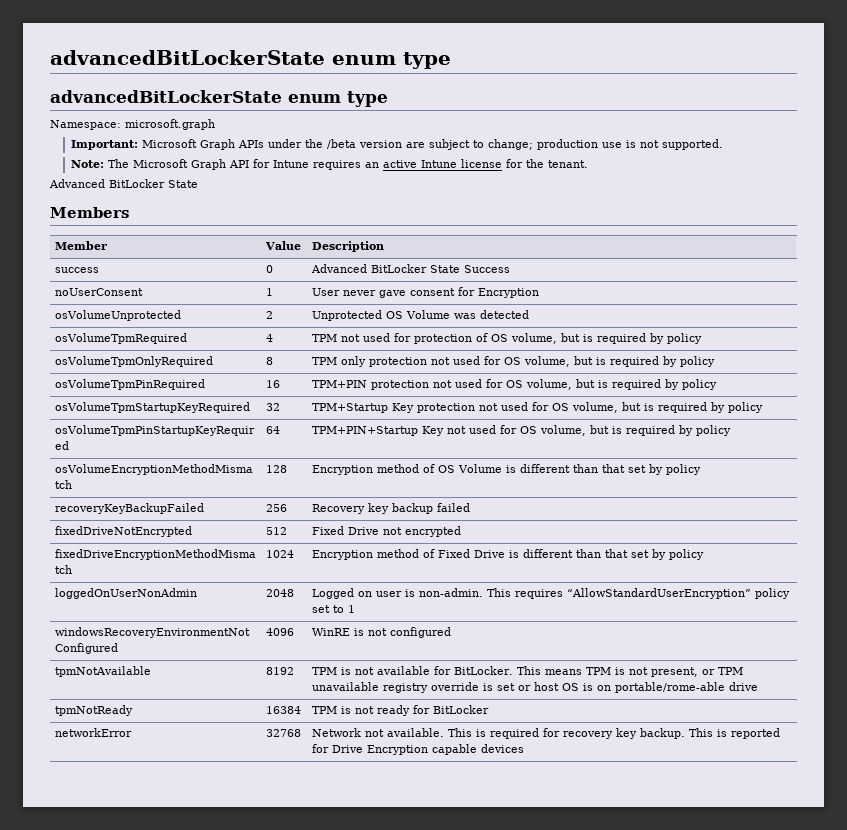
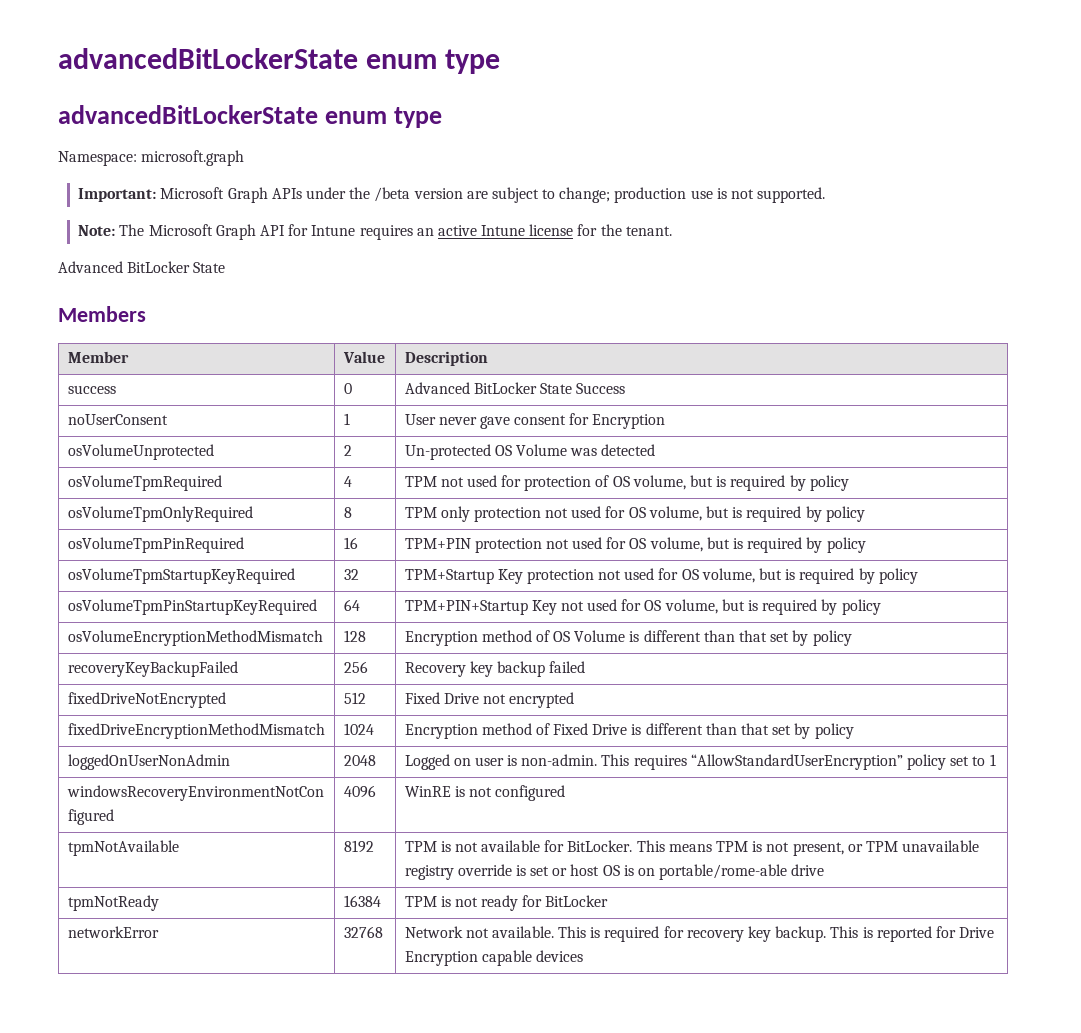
[312,310,383,321] Unprotected -> [404,444,491,460] Un-protected

